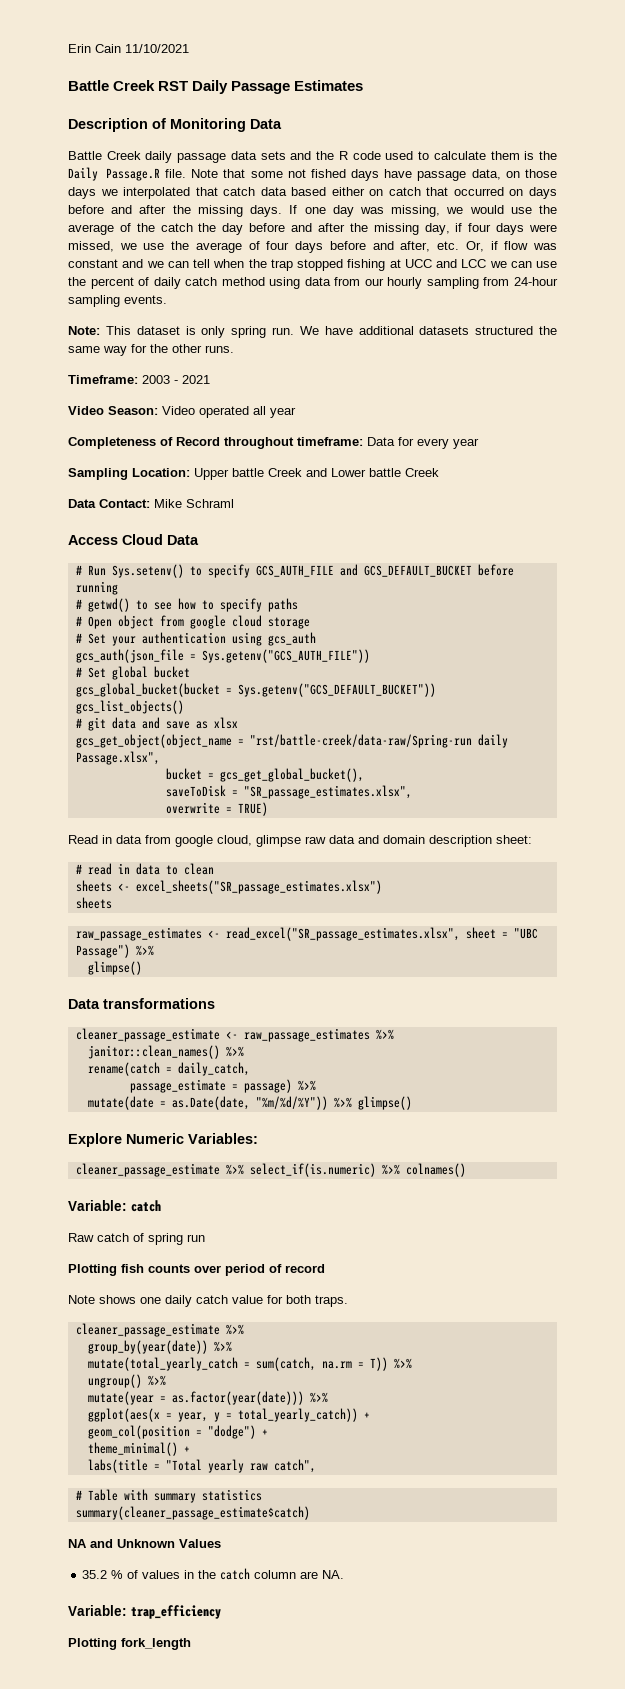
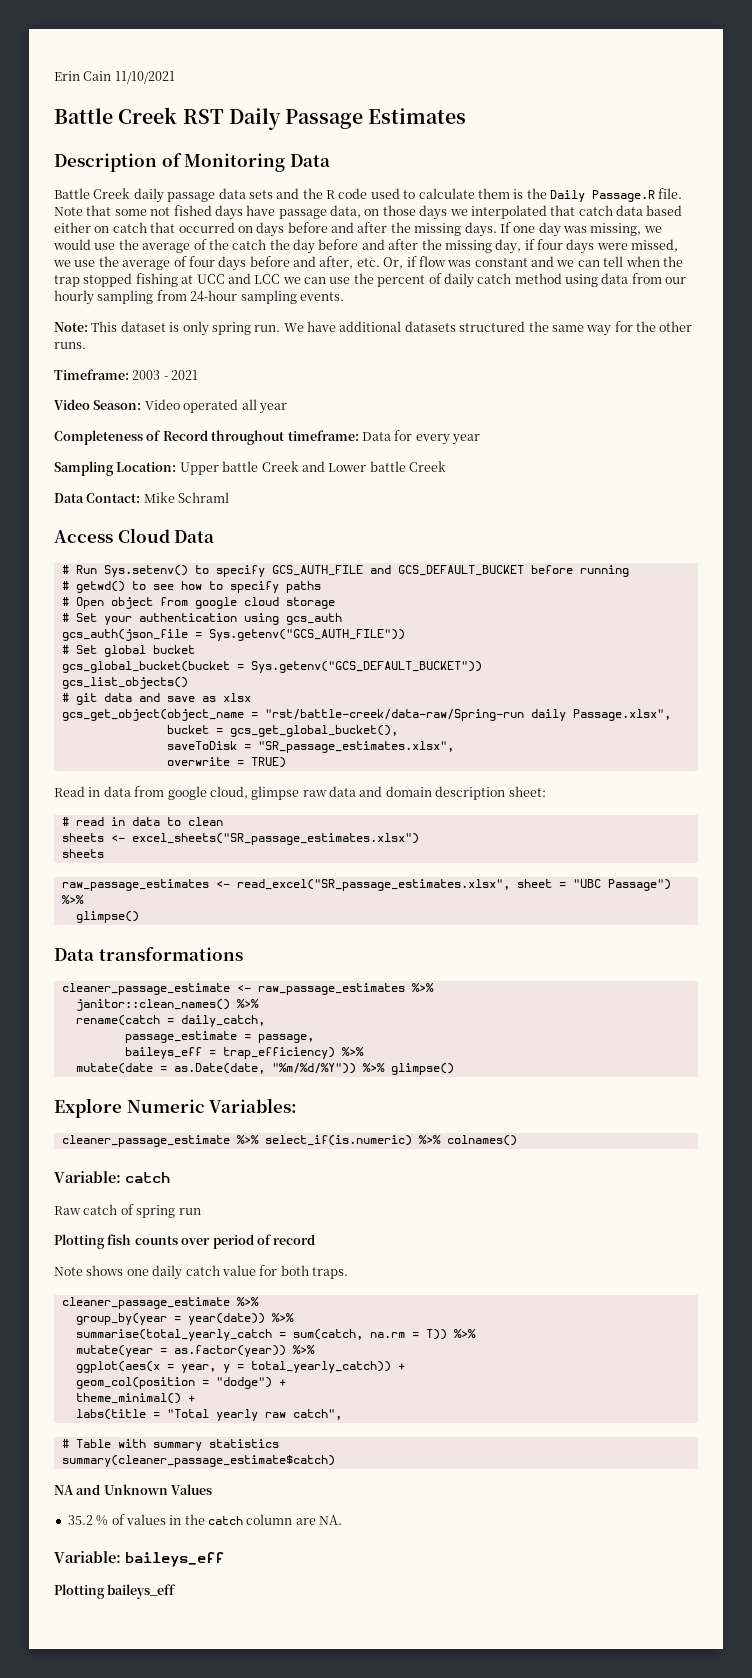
[243,1079,292,1093] passage) -> [257,1034,314,1043] [124,1047,335,1059] passage, // baileys_eff = trap_efficiency)
[87,1340,232,1354] [87,1357,238,1371] group_by(year(date)) %>% // mutate(total_yearly_catch -> [75,1313,294,1325] [75,1329,272,1341] group_by(year = year(date)) %>% // summarise(total_yearly_catch
[87,1374,166,1388] // ungroup() %>% -> (476, 1333) none
[171,1391,304,1405] as.factor(year(date))) -> [173,1345,286,1357] as.factor(year))
[131,1605,221,1619] [68,1638,191,1650] trap_efficiency // Plotting fork_length -> [125,1552,224,1567] [54,1584,177,1599] baileys_eff // Plotting baileys_eff

